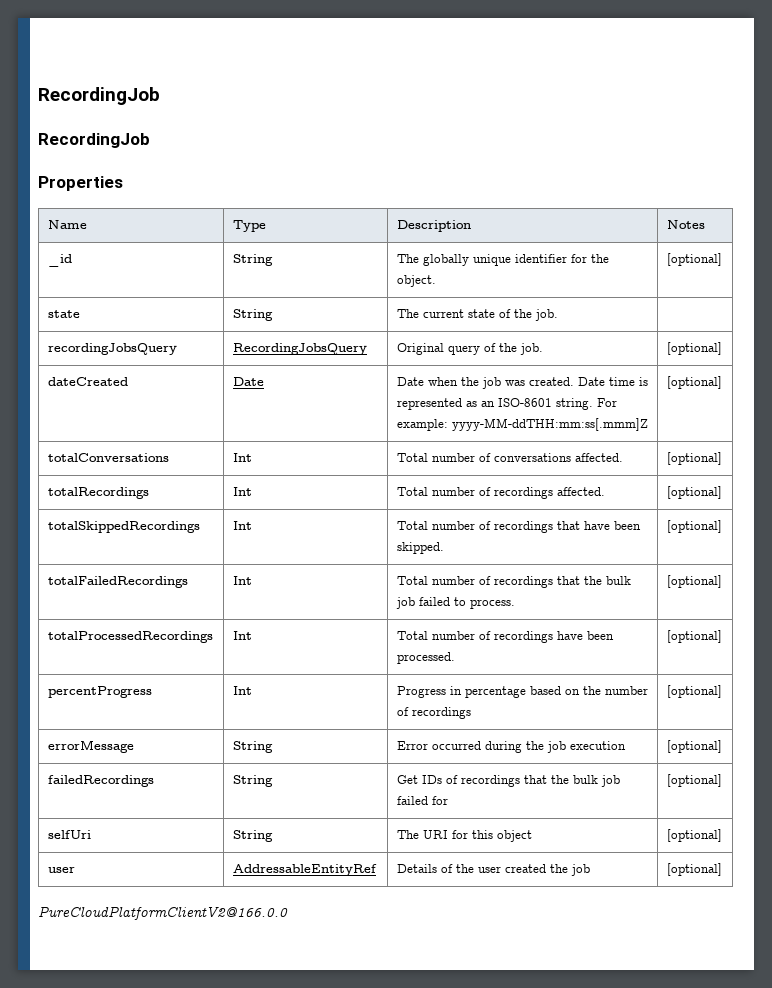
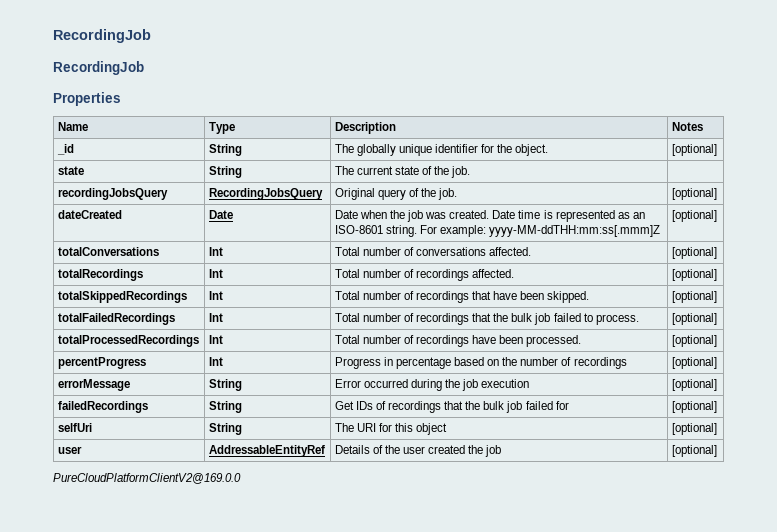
[38,906,288,920] PureCloudPlatformClientV2@166.0.0 -> [53,473,241,484] PureCloudPlatformClientV2@169.0.0

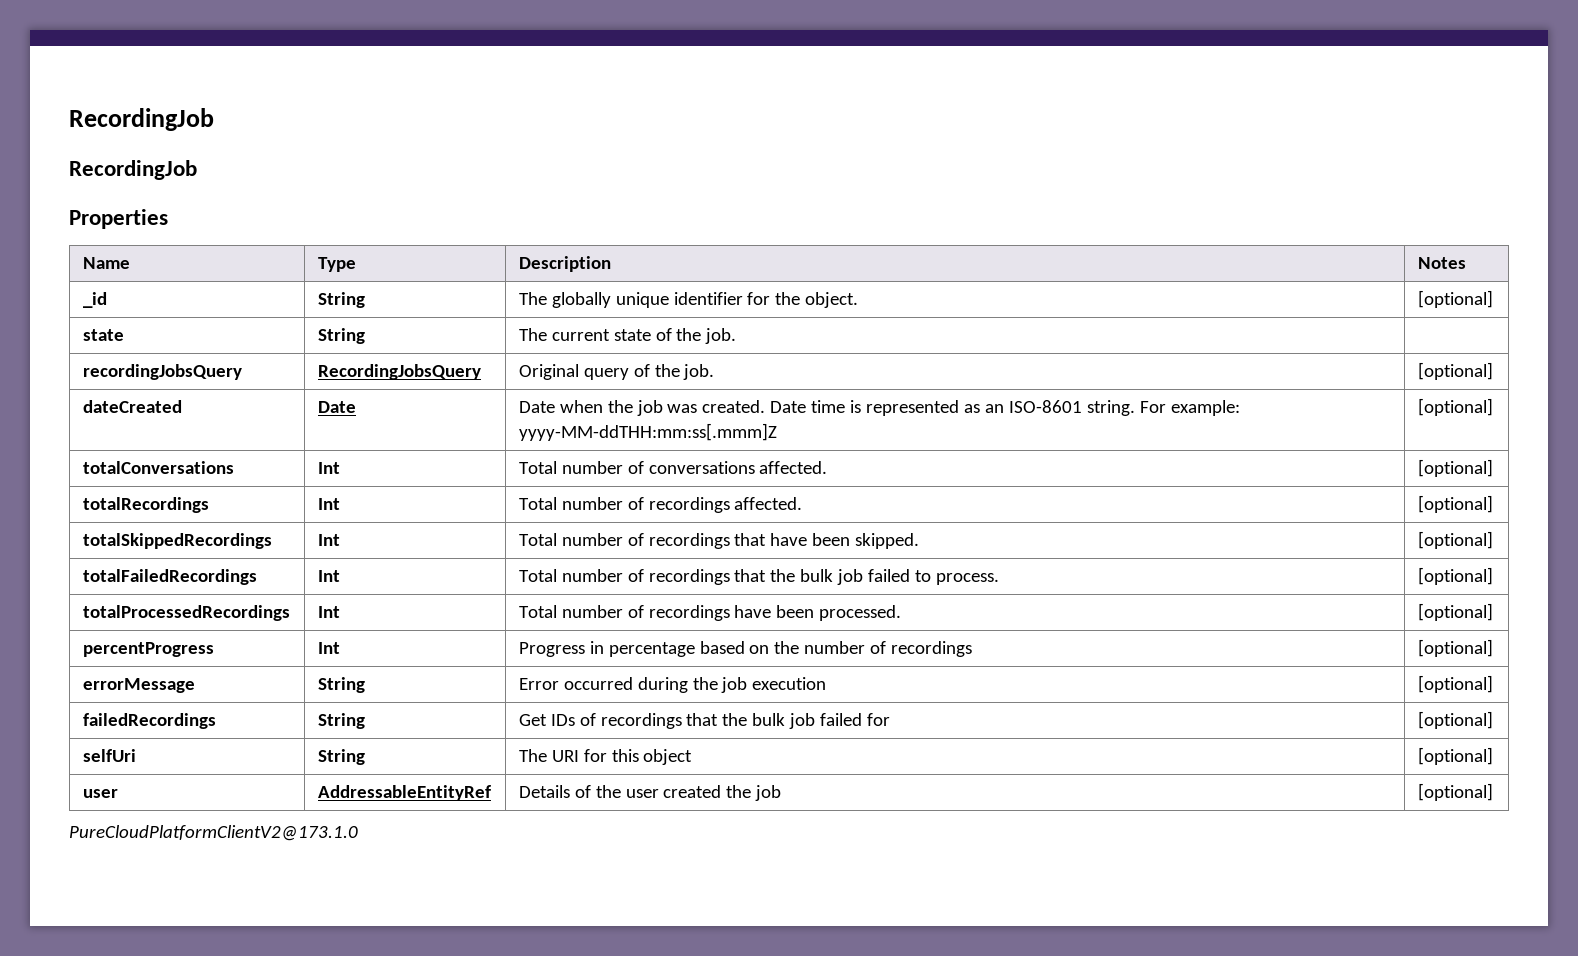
[53,473,241,484] PureCloudPlatformClientV2@169.0.0 -> [69,825,358,841] PureCloudPlatformClientV2@173.1.0

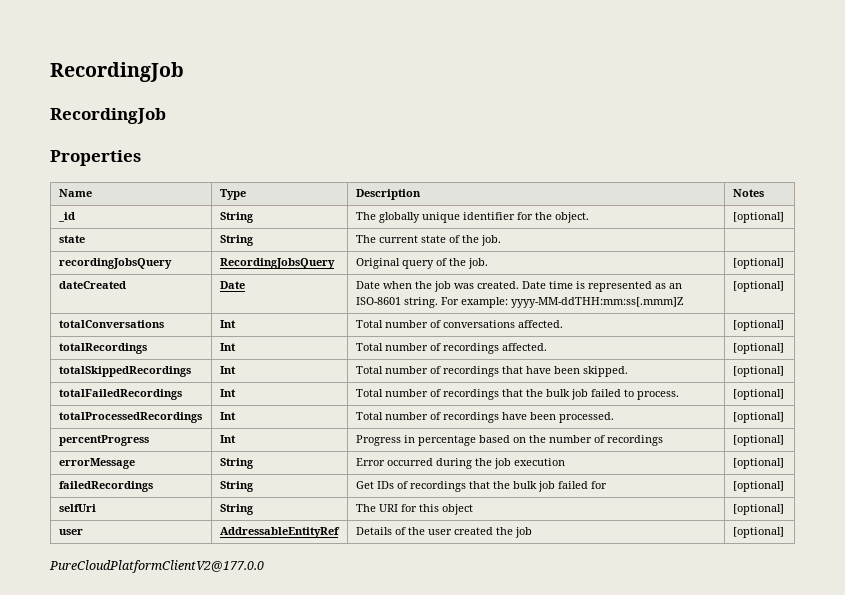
[69,825,358,841] PureCloudPlatformClientV2@173.1.0 -> [49,560,264,573] PureCloudPlatformClientV2@177.0.0

